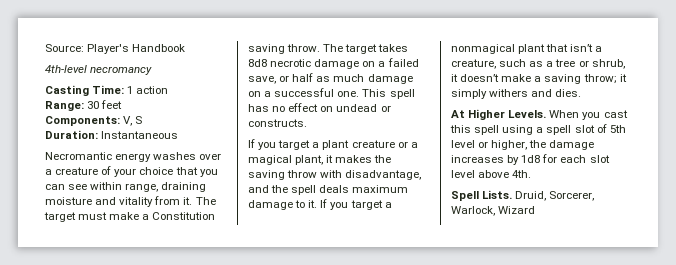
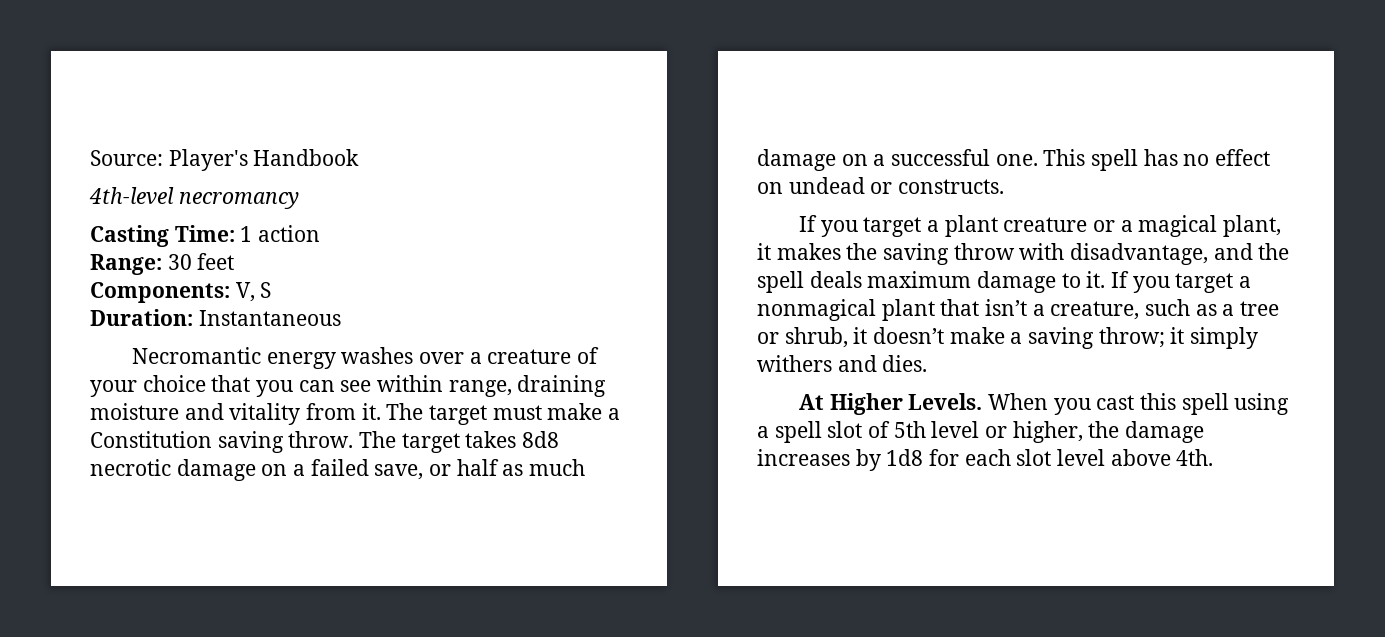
[451,190,595,201] [451,206,536,216] // Spell Lists. Druid, Sorcerer, Warlock, Wizard -> (1214, 457) none

